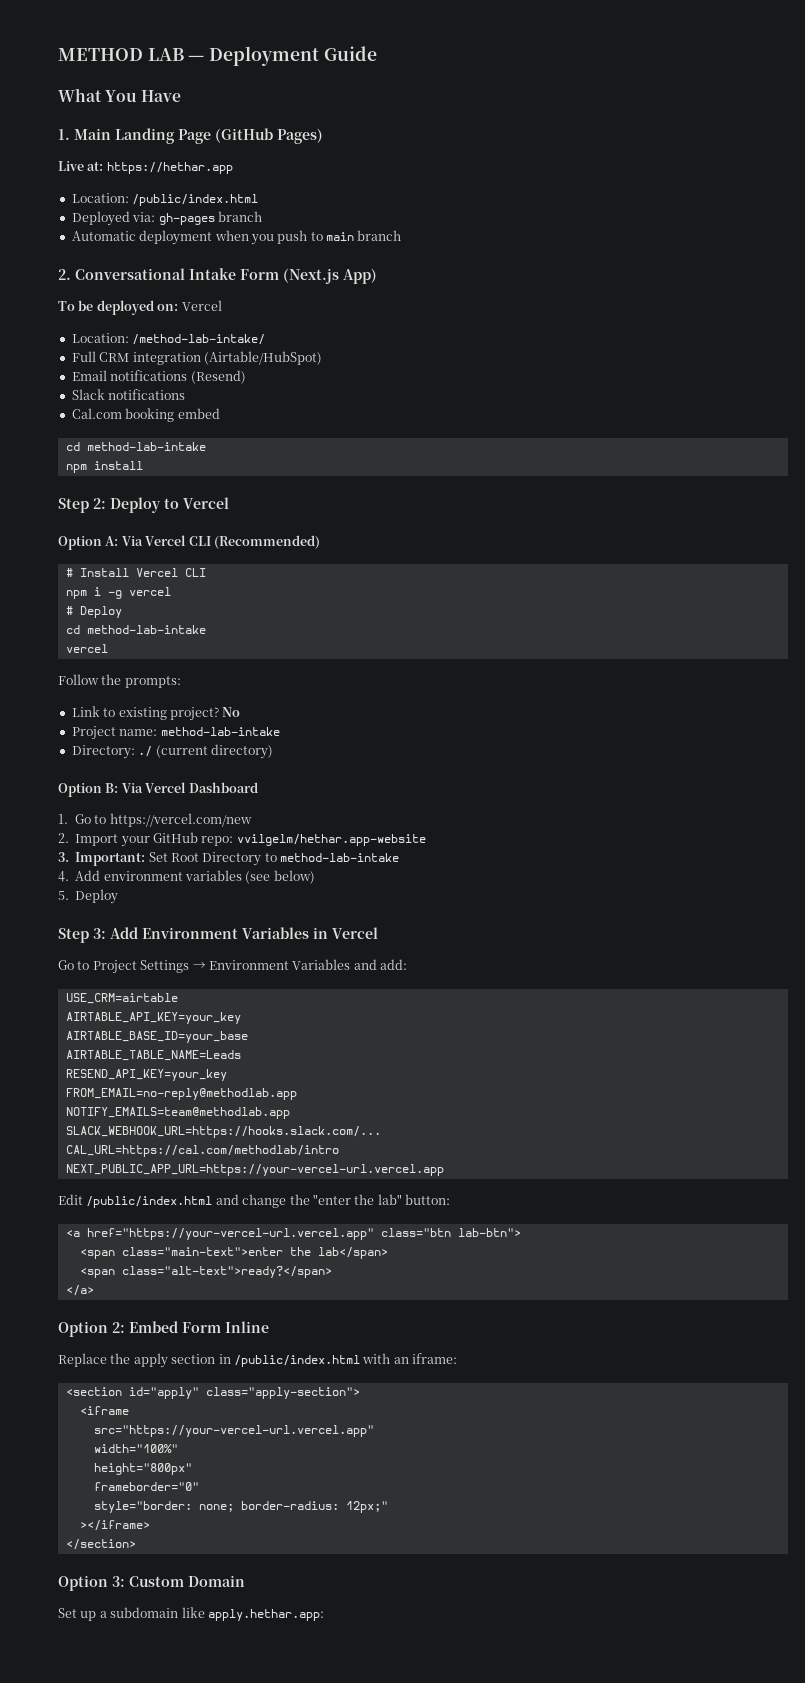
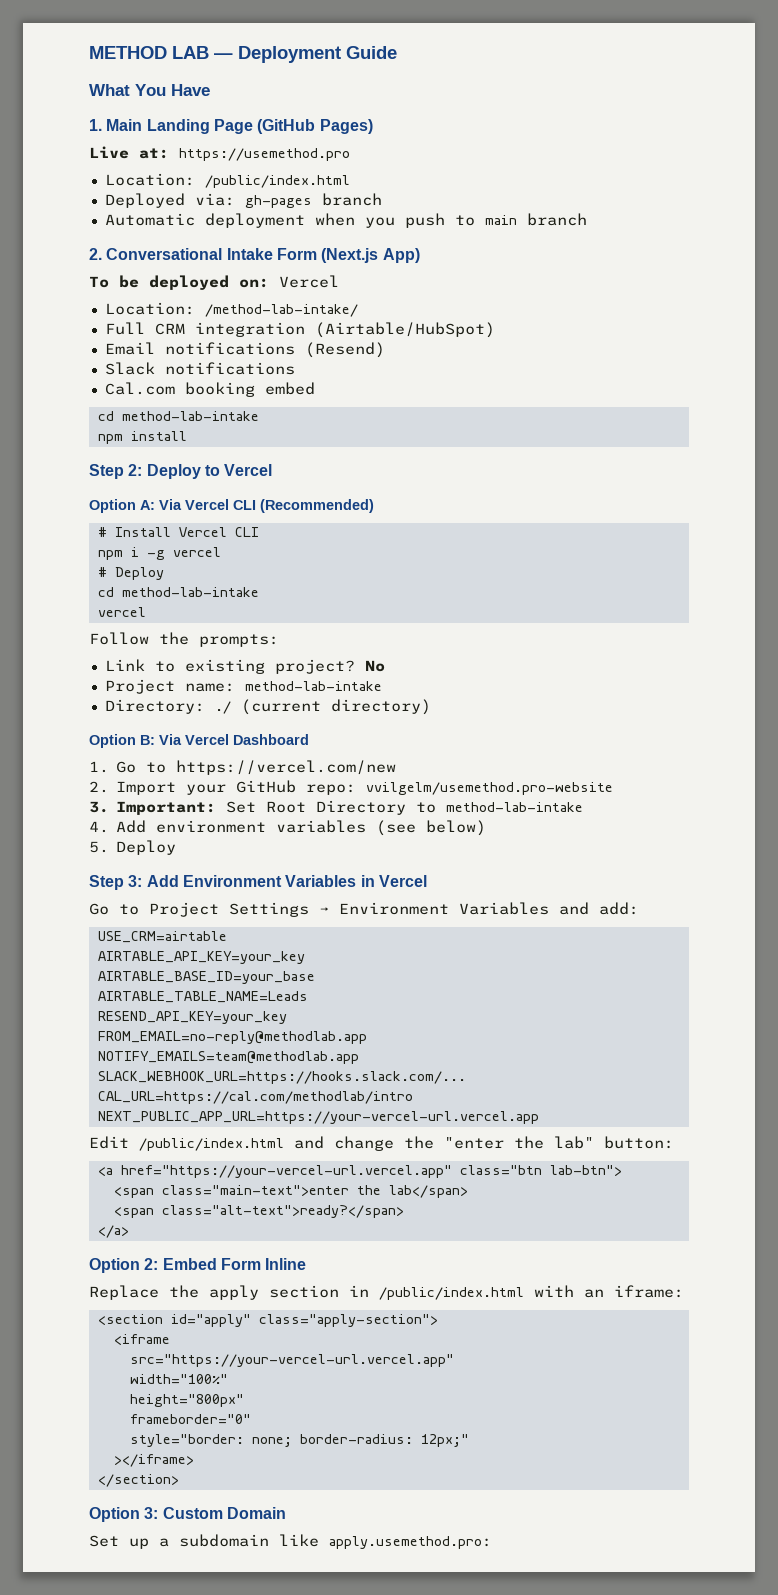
[106,162,233,174] https://hethar.app -> [179,148,350,161] https://usemethod.pro
[236,834,426,846] vvilgelm/hethar.app-website -> [366,782,614,795] vvilgelm/usemethod.pro-website
[207,1609,324,1621] apply.hethar.app: -> [329,1536,492,1549] apply.usemethod.pro:

